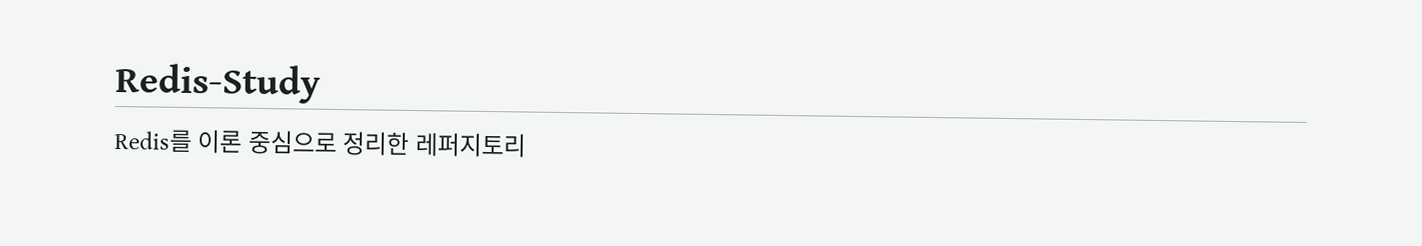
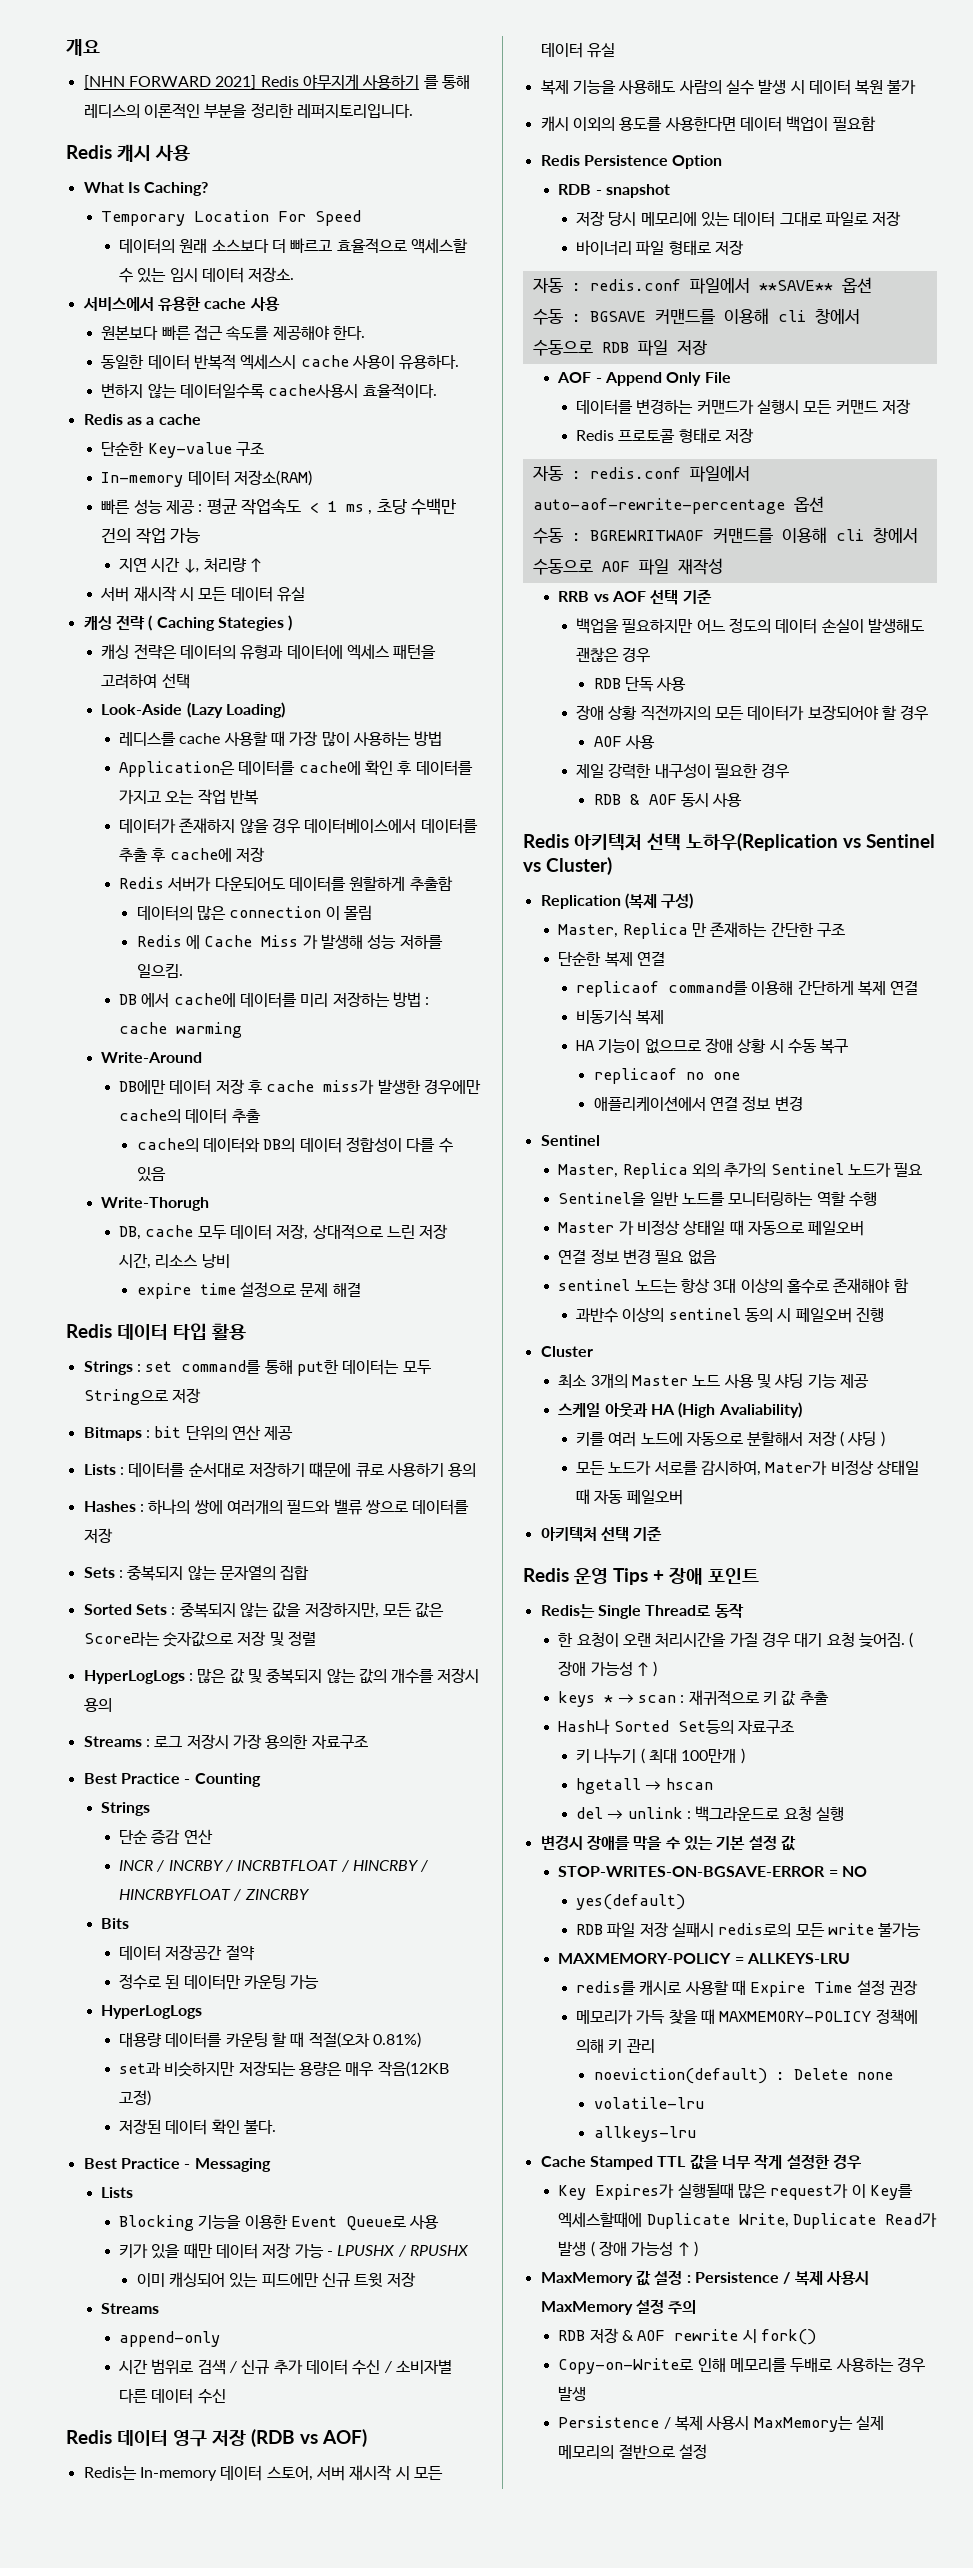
[115,62,321,104] [114,128,526,158] Redis-Study // Redis를 이론 중심으로 정리한 레퍼지토리 -> [66,39,100,56] [83,74,470,89] [83,103,413,119] [66,144,190,162] [83,182,209,196] [101,210,362,226] [118,238,468,254] [118,267,295,283] [82,296,280,311] [101,325,365,341] [101,354,460,370] [101,383,437,399] [83,414,201,425] [101,441,264,458] [101,470,312,487] [101,498,457,515] [101,528,201,544] [118,557,263,573] [100,586,305,602] [83,615,293,631] [101,644,437,660] [101,673,190,689] [101,702,285,718] [118,731,443,746] [118,760,473,777] [118,789,259,805] [118,818,478,834] [118,847,265,862] [118,876,453,892] [136,905,372,921] [136,934,443,949] [136,963,183,978] [118,992,430,1008] [118,1022,242,1038] [101,1052,203,1063] [118,1079,481,1095] [118,1108,261,1124] [136,1137,453,1153] [136,1167,166,1182] [101,1197,210,1211] [118,1224,449,1240] [118,1253,230,1269] [136,1282,361,1299] [66,1323,246,1340] [83,1359,431,1376] [83,1388,201,1405] [83,1425,294,1441] [83,1462,477,1478] [83,1499,470,1515] [83,1528,113,1543] [83,1565,310,1581] [83,1602,445,1618] [83,1631,316,1647] [83,1668,480,1684] [83,1698,112,1712] [83,1734,368,1749] [83,1773,261,1787] [101,1802,151,1816] [118,1829,213,1844] [118,1860,429,1872] [118,1889,310,1901] [101,1918,130,1929] [118,1945,255,1961] [118,1974,320,1990] [101,2005,203,2019] [118,2032,421,2048] [118,2061,449,2077] [118,2090,151,2106] [118,2119,276,2135] [83,2158,271,2172] [101,2187,134,2198] [118,2214,440,2231] [118,2243,469,2259] [136,2272,416,2288] [101,2303,160,2314] [118,2331,220,2347] [118,2359,452,2375] [118,2388,226,2404] [66,2429,367,2447] [83,2465,443,2481] [540,42,615,58] [540,79,917,95] [540,116,876,132] [540,155,723,169] [558,184,670,198] [575,211,902,227] [575,240,744,256] [532,277,872,294] [532,308,860,325] [532,340,707,356] [557,372,731,386] [575,399,911,415] [575,428,754,443] [532,466,750,482] [532,496,824,514] [532,527,918,544] [532,558,723,575] [558,589,712,605] [575,618,924,634] [575,647,651,663] [593,677,687,692] [575,705,929,721] [593,735,655,749] [575,763,790,779] [593,793,743,807] [523,833,935,851] [523,857,612,875] [540,893,694,909] [558,922,845,939] [558,951,665,967] [575,980,919,997] [575,1010,665,1025] [575,1038,849,1054] [593,1068,740,1084] [593,1096,803,1111] [540,1135,600,1146] [558,1163,923,1179] [558,1191,877,1207] [558,1220,865,1236] [558,1249,717,1265] [558,1278,909,1294] [575,1307,884,1323] [540,1346,593,1357] [558,1373,869,1388] [558,1402,802,1418] [575,1431,885,1447] [575,1460,919,1476] [575,1489,683,1505] [540,1526,663,1542] [523,1568,759,1585] [540,1603,744,1619] [558,1632,914,1648] [558,1661,658,1677] [558,1690,829,1707] [558,1719,794,1734] [575,1748,745,1764] [575,1778,713,1794] [575,1806,844,1822] [540,1835,796,1851] [558,1866,867,1877] [575,1894,685,1910] [575,1922,922,1938] [558,1953,850,1964] [575,1980,918,1997] [575,2009,918,2025] [575,2039,655,2053] [593,2068,893,2084] [593,2097,704,2109] [593,2126,696,2142] [540,2154,861,2170] [558,2183,913,2200] [558,2212,937,2229] [558,2241,698,2257] [540,2270,869,2286] [540,2299,697,2315] [558,2328,816,2345] [558,2357,925,2374] [558,2386,587,2401] [558,2416,884,2432] [558,2444,707,2459] 개요 // [NHN FORWARD 2021] Redis 야무지게 사용하기 를 통해 레디스의 이론적인 부분을 정리한 레퍼지토리입니다. // Redis 캐시 사용 // What Is Caching? // Temporary Location For Speed // 데이터의 원래 소스보다 더 빠르고 효율적으로 액세스할 수 있는 임시 데이터 저장소. // 서비스에서 유용한 cache 사용 // 원본보다 빠른 접근 속도를 제공해야 한다. // 동일한 데이터 반복적 엑세스시 cache 사용이 유용하다. // 변하지 않는 데이터일수록 cache사용시 효율적이다. // Redis as a cache // 단순한 Key-value 구조 // In-memory 데이터 저장소(RAM) // 빠른 성능 제공 : 평균 작업속도 < 1 ms , 초당 수백만 건의 작업 가능 // 지연 시간 ↓, 처리량 ↑ // 서버 재시작 시 모든 데이터 유실 // 캐싱 전략 ( Caching Stategies ) // 캐싱 전략은 데이터의 유형과 데이터에 엑세스 패턴을 고려하여 선택 // Look-Aside (Lazy Loading) // 레디스를 cache 사용할 때 가장 많이 사용하는 방법 // Application은 데이터를 cache에 확인 후 데이터를 가지고 오는 작업 반복 // 데이터가 존재하지 않을 경우 데이터베이스에서 데이터를 추출 후 cache에 저장 // Redis 서버가 다운되어도 데이터를 원할하게 추출함 // 데이터의 많은 connection 이 몰림 // Redis 에 Cache Miss 가 발생해 성능 저하를 일으킴. // DB 에서 cache에 데이터를 미리 저장하는 방법 : cache warming // Write-Around // DB에만 데이터 저장 후 cache miss가 발생한 경우에만 cache의 데이터 추출 // cache의 데이터와 DB의 데이터 정합성이 다를 수 있음 // Write-Thorugh // DB, cache 모두 데이터 저장, 상대적으로 느린 저장 시간, 리소스 낭비 // expire time 설정으로 문제 해결 // Redis 데이터 타입 활용 // Strings : set command를 통해 put한 데이터는 모두 String으로 저장 // Bitmaps : bit 단위의 연산 제공 // Lists : 데이터를 순서대로 저장하기 떄문에 큐로 사용하기 용의 // Hashes : 하나의 쌍에 여러개의 필드와 밸류 쌍으로 데이터를 저장 // Sets : 중복되지 않는 문자열의 집합 // Sorted Sets : 중복되지 않는 값을 저장하지만, 모든 값은 Score라는 숫자값으로 저장 및 정렬 // HyperLogLogs : 많은 값 및 중복되지 않는 값의 개수를 저장시 용의 // Streams : 로그 저장시 가장 용의한 자료구조 // Best Practice - Counting // Strings // 단순 증감 연산 // INCR / INCRBY / INCRBTFLOAT / HINCRBY / HINCRBYFLOAT / ZINCRBY // Bits // 데이터 저장공간 절약 // 정수로 된 데이터만 카운팅 가능 // HyperLogLogs // 대용량 데이터를 카운팅 할 때 적절(오차 0.81%) // set과 비슷하지만 저장되는 용량은 매우 작음(12KB 고정) // 저장된 데이터 확인 불다. // Best Practice - Messaging // Lists // Blocking 기능을 이용한 Event Queue로 사용 // 키가 있을 때만 데이터 저장 가능 - LPUSHX / RPUSHX // 이미 캐싱되어 있는 피드에만 신규 트윗 저장 // Streams // append-only // 시간 범위로 검색 / 신규 추가 데이터 수신 / 소비자별 다른 데이터 수신 // Redis 데이터 영구 저장 (RDB vs AOF) // Redis는 In-memory 데이터 스토어, 서버 재시작 시 모든 데이터 유실 // 복제 기능을 사용해도 사람의 실수 발생 시 데이터 복원 불가 // 캐시 이외의 용도를 사용한다면 데이터 백업이 필요함 // Redis Persistence Option // RDB - snapshot // 저장 당시 메모리에 있는 데이터 그대로 파일로 저장 // 바이너리 파일 형태로 저장 // 자동 : redis.conf 파일에서 **SAVE** 옵션 // 수동 : BGSAVE 커맨드를 이용해 cli 창에서 수동으로 RDB 파일 저장 // AOF - Append Only File // 데이터를 변경하는 커맨드가 실행시 모든 커맨드 저장 // Redis 프로토콜 형태로 저장 // 자동 : redis.conf 파일에서 auto-aof-rewrite-percentage 옵션 // 수동 : BGREWRITWAOF 커맨드를 이용해 cli 창에서 수동으로 AOF 파일 재작성 // RRB vs AOF 선택 기준 // 백업을 필요하지만 어느 정도의 데이터 손실이 발생해도 괜찮은 경우 // RDB 단독 사용 // 장애 상황 직전까지의 모든 데이터가 보장되어야 할 경우 // AOF 사용 // 제일 강력한 내구성이 필요한 경우 // RDB & AOF 동시 사용 // Redis 아키텍처 선택 노하우(Replication vs Sentinel vs Cluster) // Replication (복제 구성) // Master, Replica 만 존재하는 간단한 구조 // 단순한 복제 연결 // replicaof command를 이용해 간단하게 복제 연결 // 비동기식 복제 // HA 기능이 없으므로 장애 상황 시 수동 복구 // replicaof no one // 애플리케이션에서 연결 정보 변경 // Sentinel // Master, Replica 외의 추가의 Sentinel 노드가 필요 // Sentinel을 일반 노드를 모니터링하는 역할 수행 // Master 가 비정상 상태일 때 자동으로 페일오버 // 연결 정보 변경 필요 없음 // sentinel 노드는 항상 3대 이상의 홀수로 존재해야 함 // 과반수 이상의 sentinel 동의 시 페일오버 진행 // Cluster // 최소 3개의 Master 노드 사용 및 샤딩 기능 제공 // 스케일 아웃과 HA (High Avaliability) // 키를 여러 노드에 자동으로 분할해서 저장 ( 샤딩 ) // 모든 노드가 서로를 감시하여, Mater가 비정상 상태일 때 자동 페일오버 // 아키텍처 선택 기준 // Redis 운영 Tips + 장애 포인트 // Redis는 Single Thread로 동작 // 한 요청이 오랜 처리시간을 가질 경우 대기 요청 늦어짐. ( 장애 가능성 ↑ ) // keys * → scan : 재귀적으로 키 값 추출 // Hash나 Sorted Set등의 자료구조 // 키 나누기 ( 최대 100만개 ) // hgetall → hscan // del → unlink : 백그라운드로 요청 실행 // 변경시 장애를 막을 수 있는 기본 설정 값 // STOP-WRITES-ON-BGSAVE-ERROR = NO // yes(default) // RDB 파일 저장 실패시 redis로의 모든 write 불가능 // MAXMEMORY-POLICY = ALLKEYS-LRU // redis를 캐시로 사용할 때 Expire Time 설정 권장 // 메모리가 가득 찾을 때 MAXMEMORY-POLICY 정책에 의해 키 관리 // noeviction(default) : Delete none // volatile-lru // allkeys-lru // Cache Stamped TTL 값을 너무 작게 설정한 경우 // Key Expires가 실행될때 많은 request가 이 Key를 엑세스할때에 Duplicate Write, Duplicate Read가 발생 ( 장애 가능성 ↑ ) // MaxMemory 값 설정 : Persistence / 복제 사용시 MaxMemory 설정 주의 // RDB 저장 & AOF rewrite 시 fork() // Copy-on-Write로 인해 메모리를 두배로 사용하는 경우 발생 // Persistence / 복제 사용시 MaxMemory는 실제 메모리의 절반으로 설정

